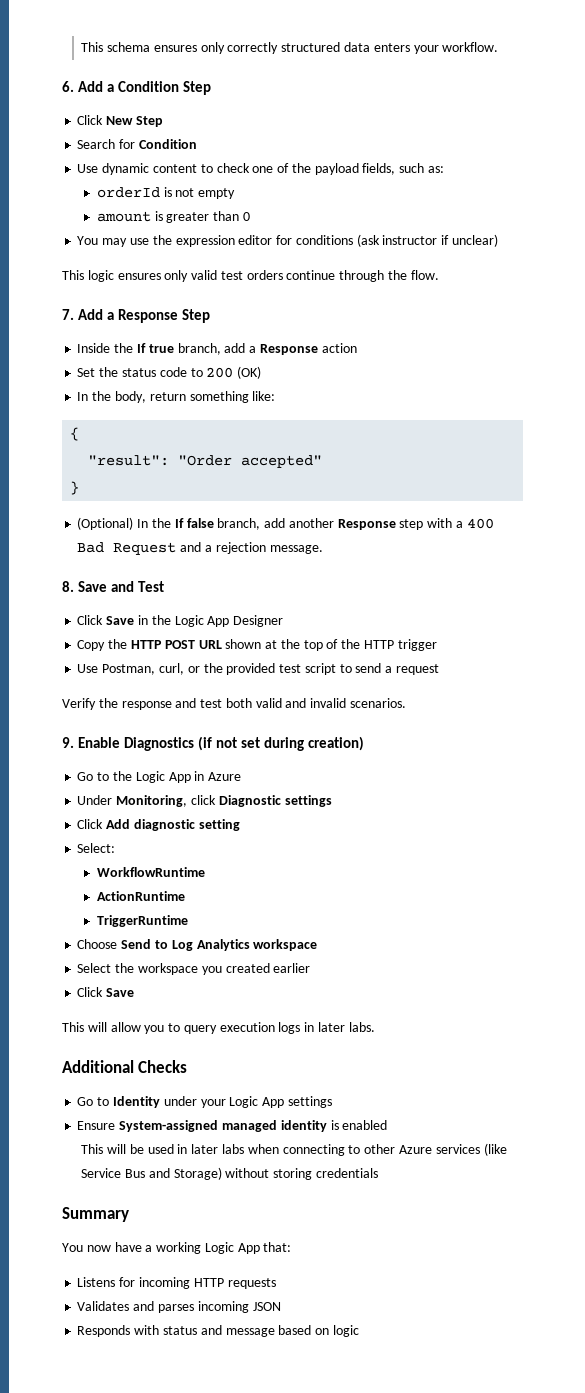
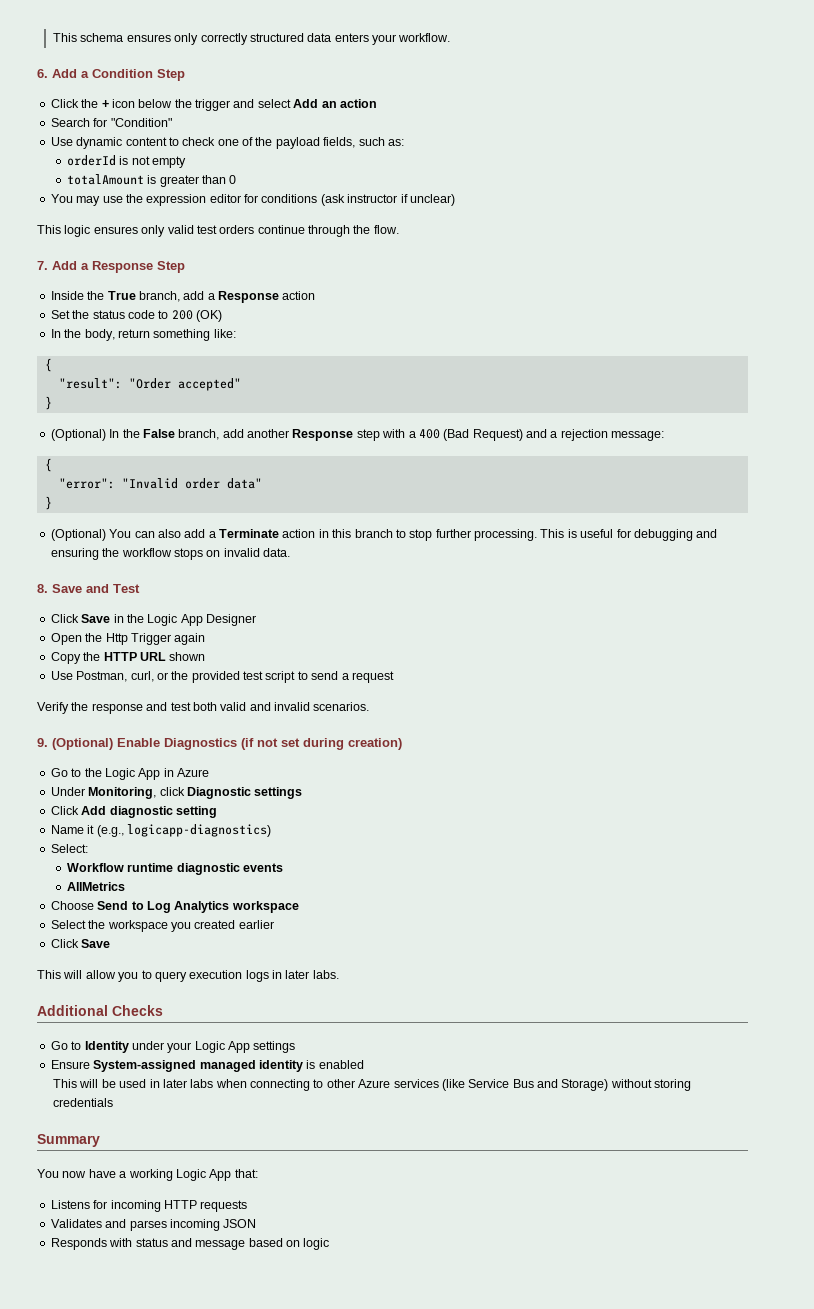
[106,116,163,127] New Step -> [81,99,377,111] the + icon below the trigger and select Add an action
[138,139,197,149] Condition -> [110,118,172,127] "Condition"
[96,211,151,222] amount -> [66,174,144,185] totalAmount
[136,343,174,353] If true -> [107,291,136,300] True
[174,518,214,528] If false -> [142,429,175,438] False
[77,542,177,555] Bad Request -> [443,429,523,441] (Bad Request)
[269,545,323,554] message. -> [611,431,665,441] [44,458,52,472] [58,478,262,489] [44,496,52,510] [50,529,718,541] [50,548,290,560] message: // { // "error": "Invalid order data" // } // (Optional) You can also add a Terminate action in this branch to stop further processing. This is useful for debugging and ensuring the workflow stops on invalid data.
(284, 621) none -> [50,633,206,645] // Open the Http Trigger again
[164,640,195,649] POST -> (137, 656) none
[265,639,437,651] at the top of the HTTP trigger -> (206, 656) none
(74, 742) none -> [52,738,113,750] (Optional)
[77,843,116,853] [96,867,205,877] [96,891,185,901] [96,915,188,927] Select: // WorkflowRuntime // ActionRuntime // TriggerRuntime -> [50,824,271,837] [50,844,88,853] [66,863,283,875] [66,882,125,891] Name it (e.g., logicapp-diagnostics) // Select: // Workflow runtime diagnostic events // AllMetrics

